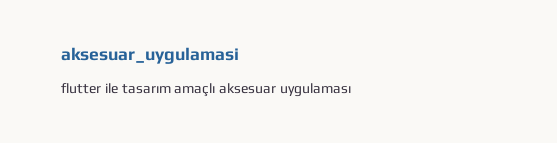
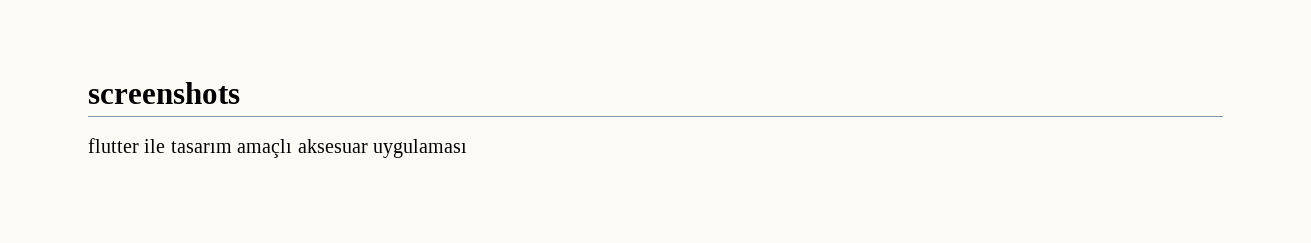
[61,47,239,64] aksesuar_uygulamasi -> [88,82,240,104] screenshots

